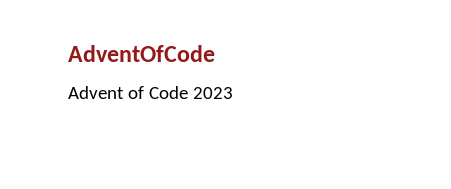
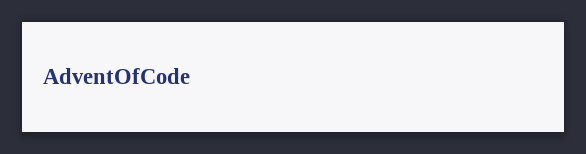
[68,86,233,99] // Advent of Code 2023 -> (190, 76) none

